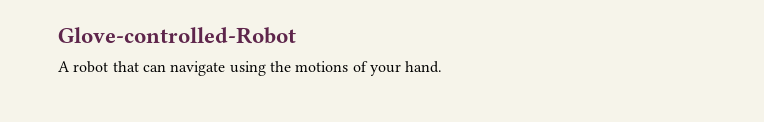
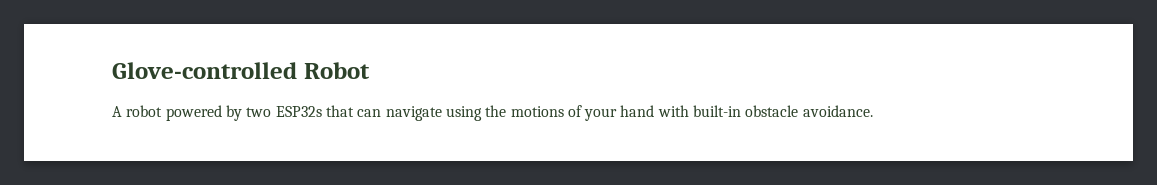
[58,27,296,44] Glove-controlled-Robot -> [112,62,370,79] Glove-controlled Robot
(109, 67) none -> [165,105,322,121] powered by two ESP32s
[405,61,443,73] hand. -> [620,105,873,117] hand with built-in obstacle avoidance.

